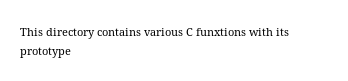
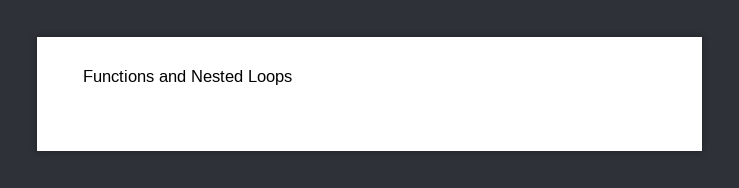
[20,28,289,39] [20,47,71,58] This directory contains various C funxtions with its prototype -> [83,70,292,85] Functions and Nested Loops

